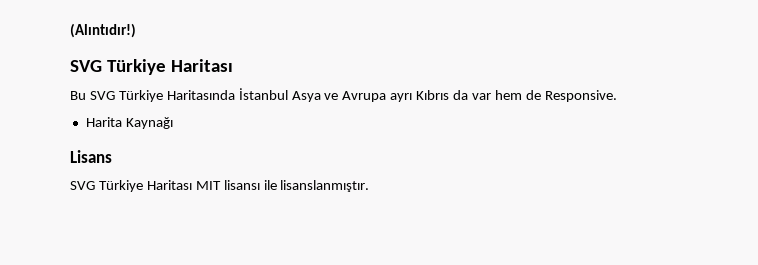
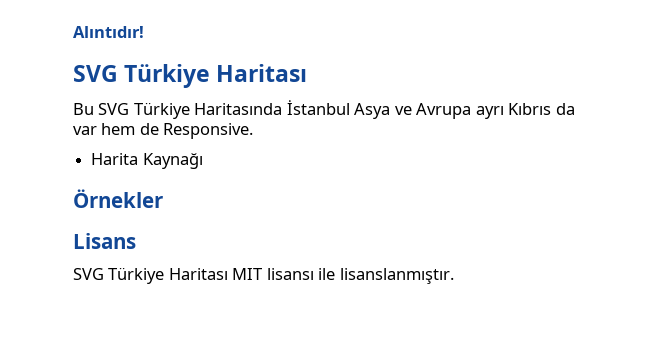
[70,23,136,38] (Alıntıdır!) -> [73,26,144,38] Alıntıdır!
(173, 123) none -> [73,189,163,208] // Örnekler

